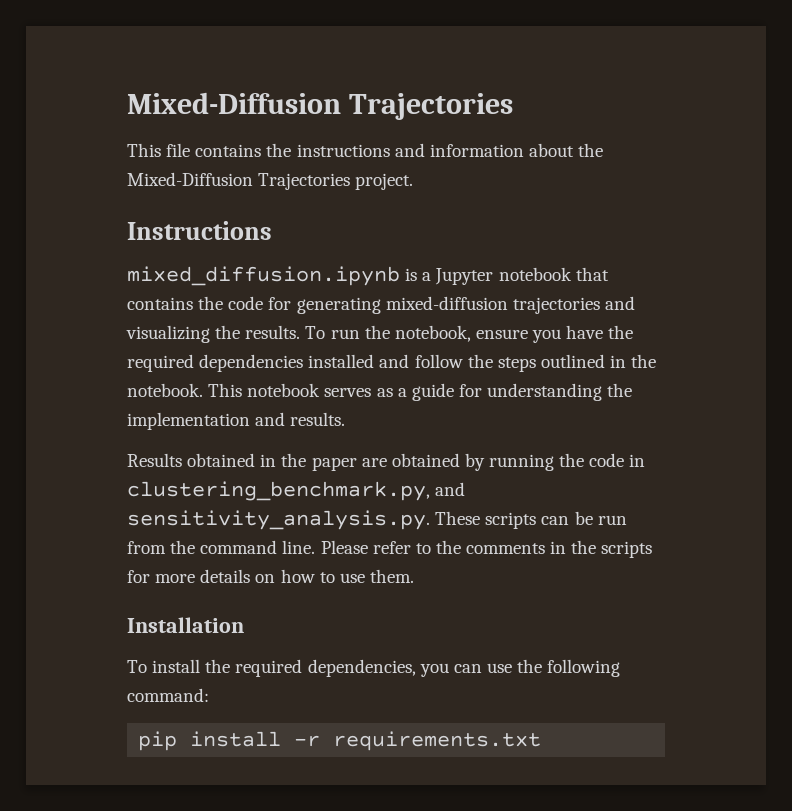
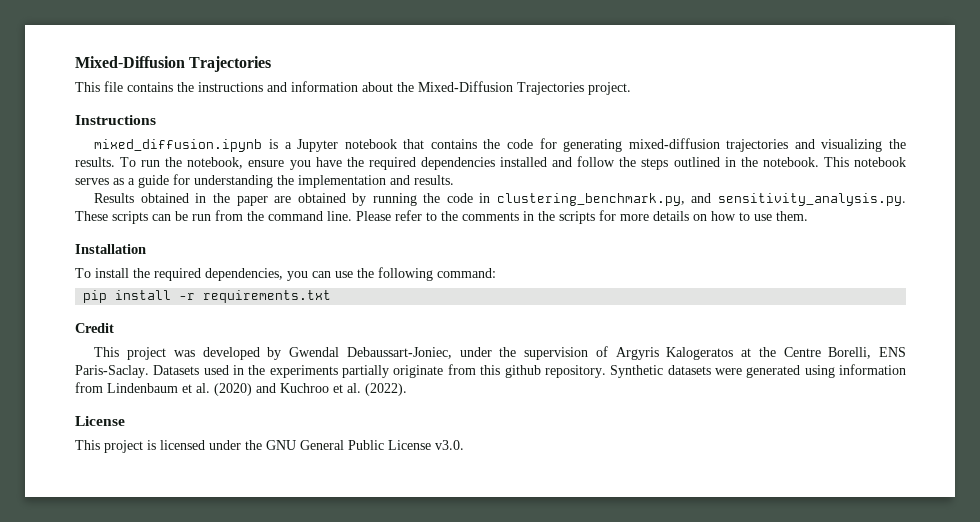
(542, 741) none -> [75,323,114,333] [94,346,906,360] [75,364,907,378] [75,382,407,396] [75,416,125,426] [75,440,464,453] // Credit // This project was developed by Gwendal Debaussart-Joniec, under the supervision of Argyris Kalogeratos at the Centre Borelli, ENS Paris-Saclay. Datasets used in the experiments partially originate from this github repository. Synthetic datasets were generated using information from Lindenbaum et al. (2020) and Kuchroo et al. (2022). // License // This project is licensed under the GNU General Public License v3.0.

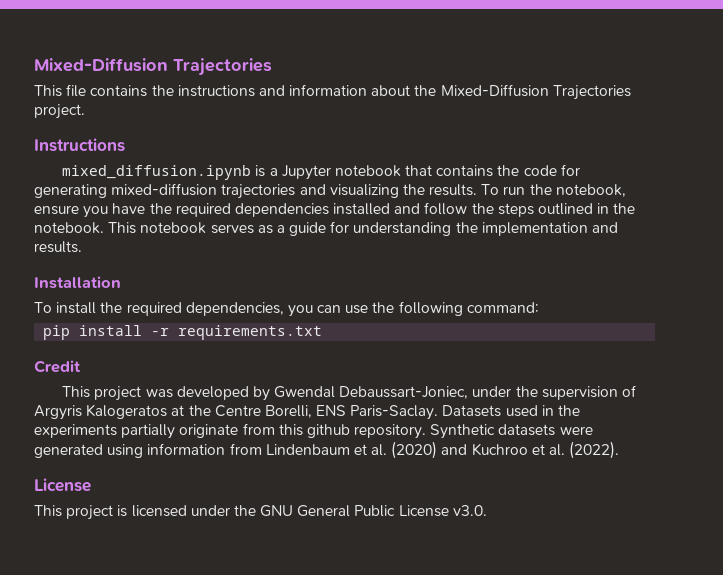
[94,193,906,206] [75,210,808,224] // Results obtained in the paper are obtained by running the code in clustering_benchmark.py, and sensitivity_analysis.py. These scripts can be run from the command line. Please refer to the comments in the scripts for more details on how to use them. -> (82, 247) none

